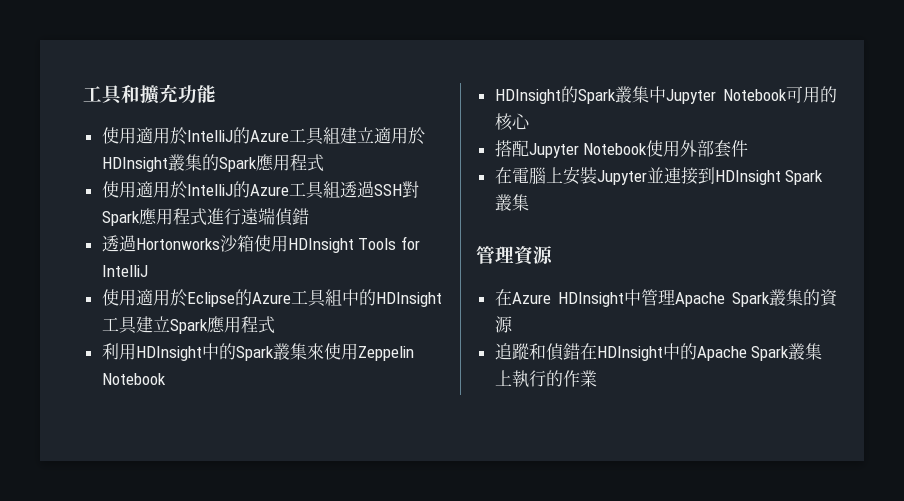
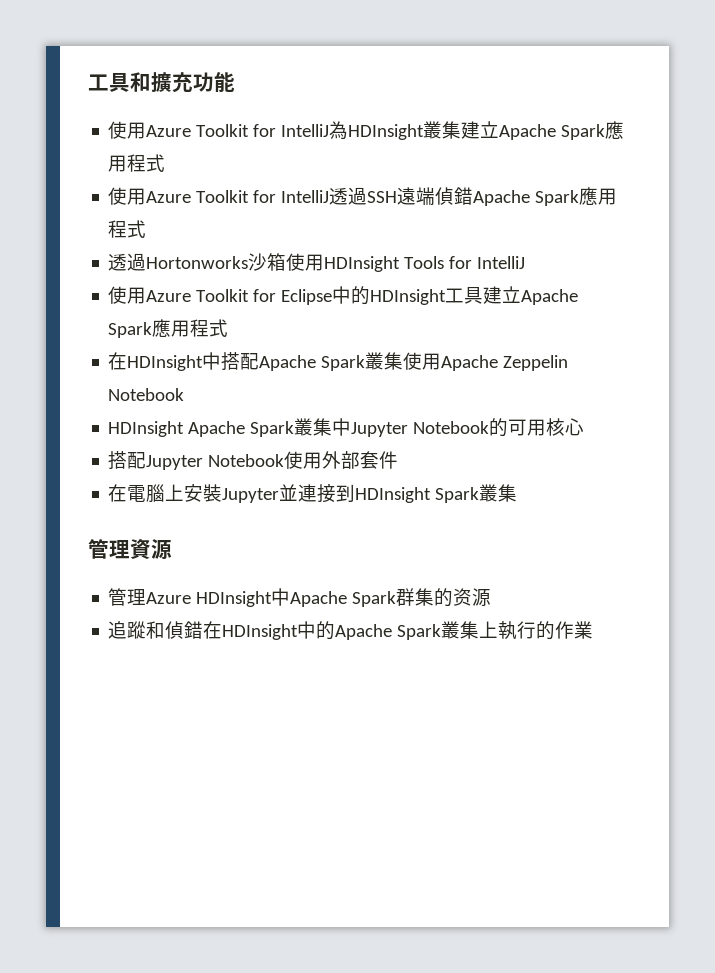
[135,127,425,145] [101,154,324,172] [101,181,419,199] [101,207,309,226] 適用於IntelliJ的Azure工具組建立適用於HDInsight叢集的Spark應用程式 // 使用適用於IntelliJ的Azure工具組透過SSH對Spark應用程式進行遠端偵錯 -> [146,121,625,140] [108,154,166,172] [108,187,618,206] [108,220,147,238] Azure Toolkit for IntelliJ為HDInsight叢集建立Apache Spark應用程式 // 使用Azure Toolkit for IntelliJ透過SSH遠端偵錯Apache Spark應用程式
[135,289,342,307] 適用於Eclipse的Azure工具組 -> [146,289,333,305] Azure Toolkit for Eclipse
[169,316,275,334] [101,343,358,361] Spark應用程式 // 利用HDInsight中的Spark叢集來使用 -> [521,289,579,305] [108,319,229,338] [108,352,499,371] Apache Spark應用程式 // 在HDInsight中搭配Apache Spark叢集使用Apache
[560,86,578,103] 的 -> [188,421,246,437] Apache
[786,86,837,103] 可用的 -> [489,418,547,437] 的可用
[494,289,512,306] 在 -> [108,588,147,606] 管理
[640,289,838,307] 管理Apache Spark叢集的資 -> [290,588,473,607] Apache Spark群集的资

